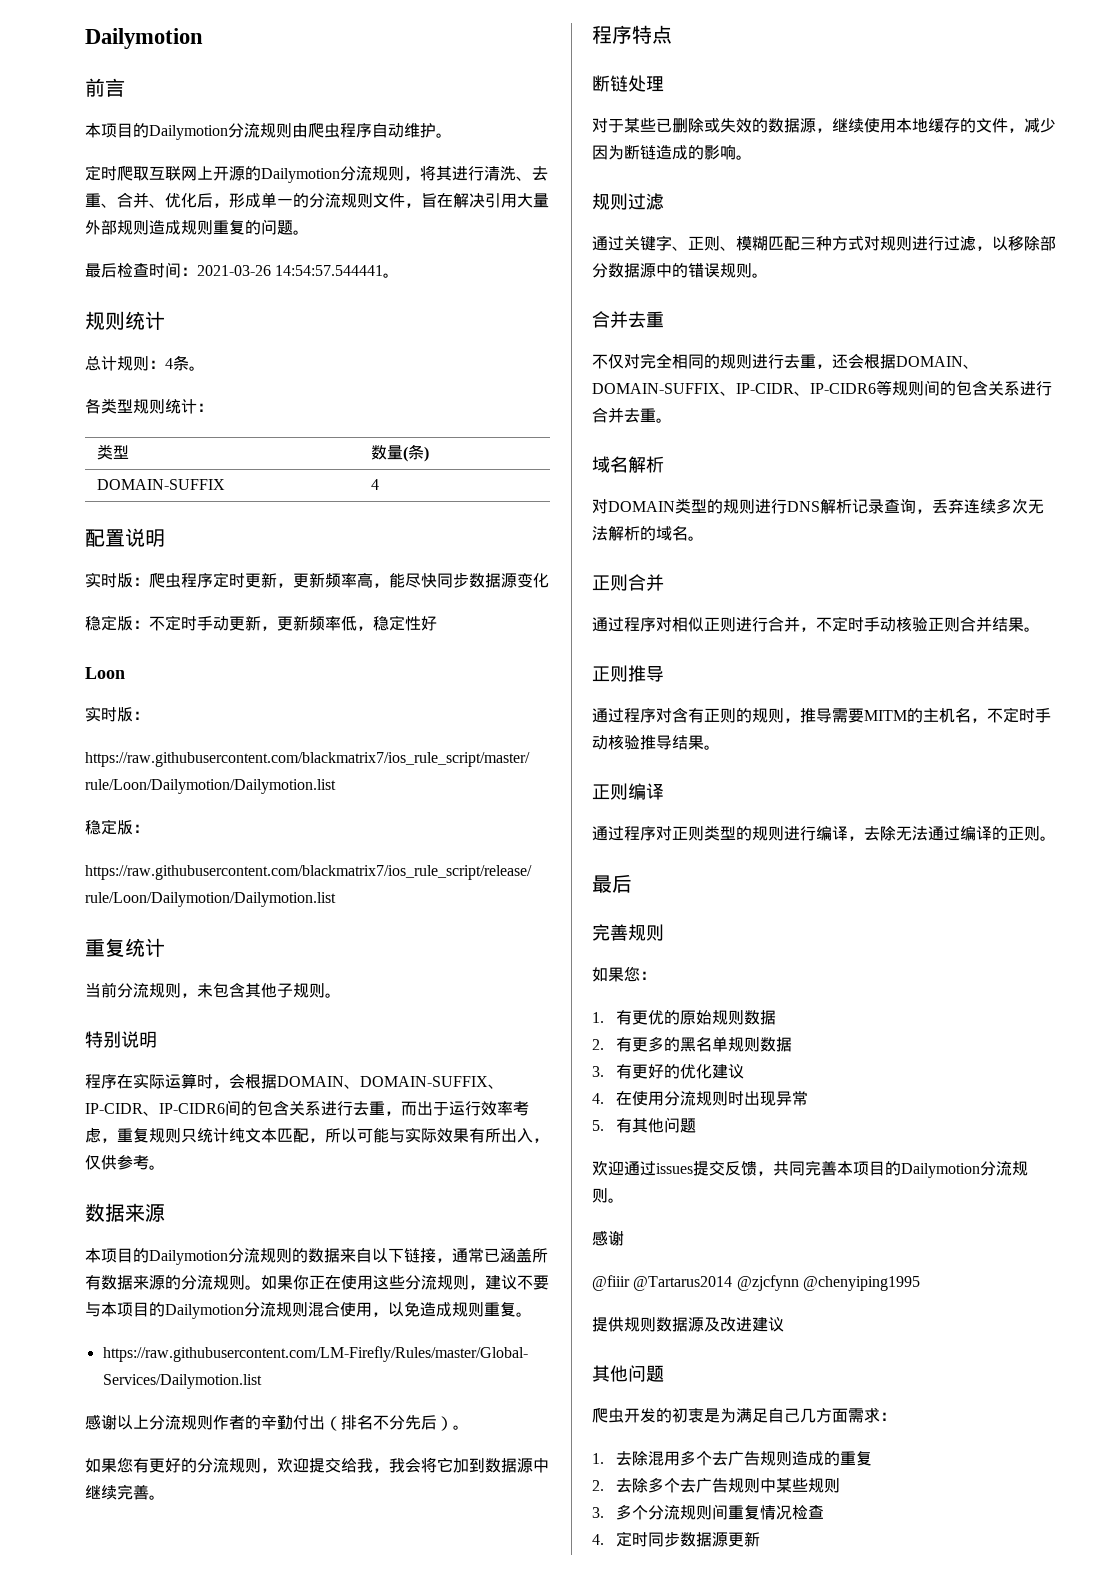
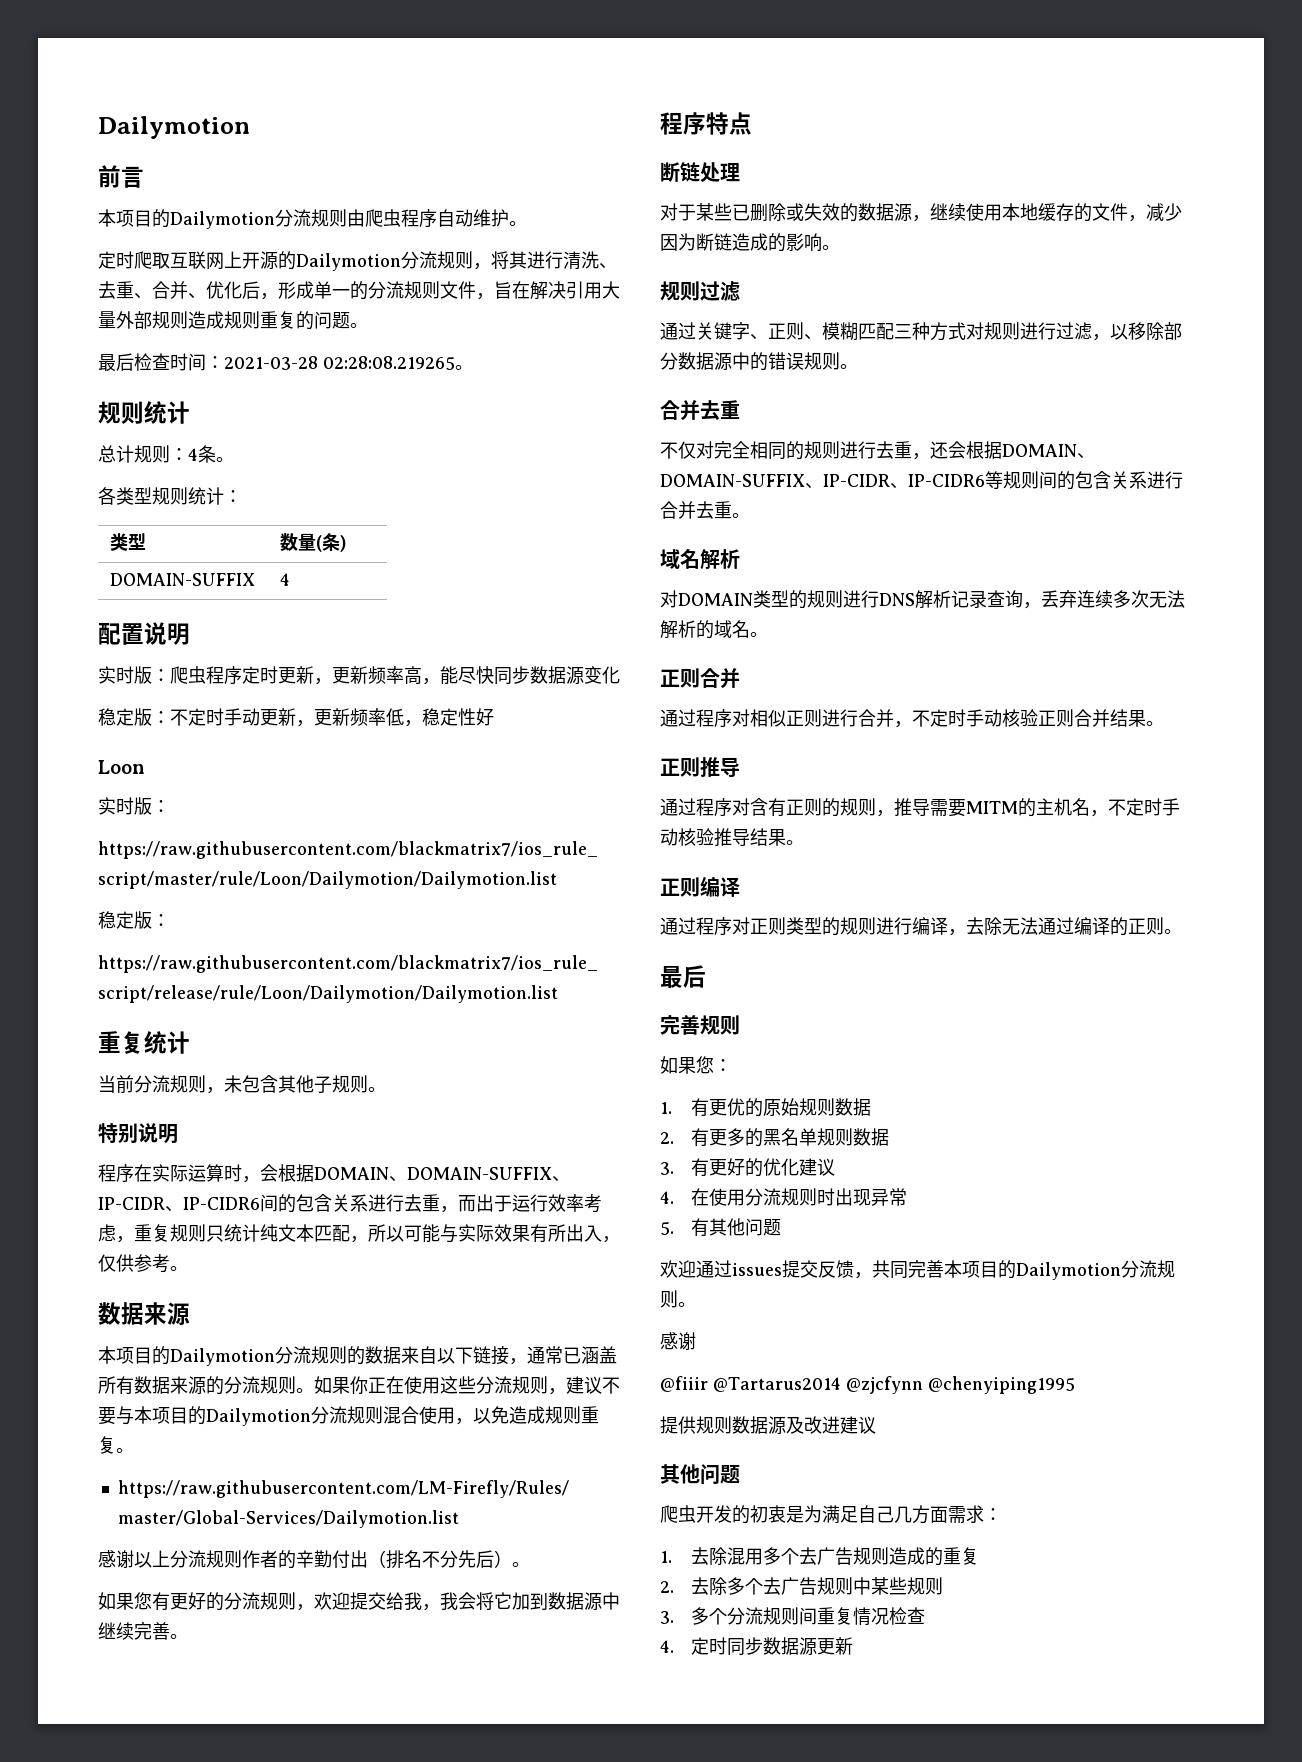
[197,265,384,276] 2021-03-26 14:54:57.544441 -> [224,356,455,370] 2021-03-28 02:28:08.219265

